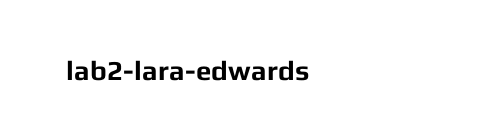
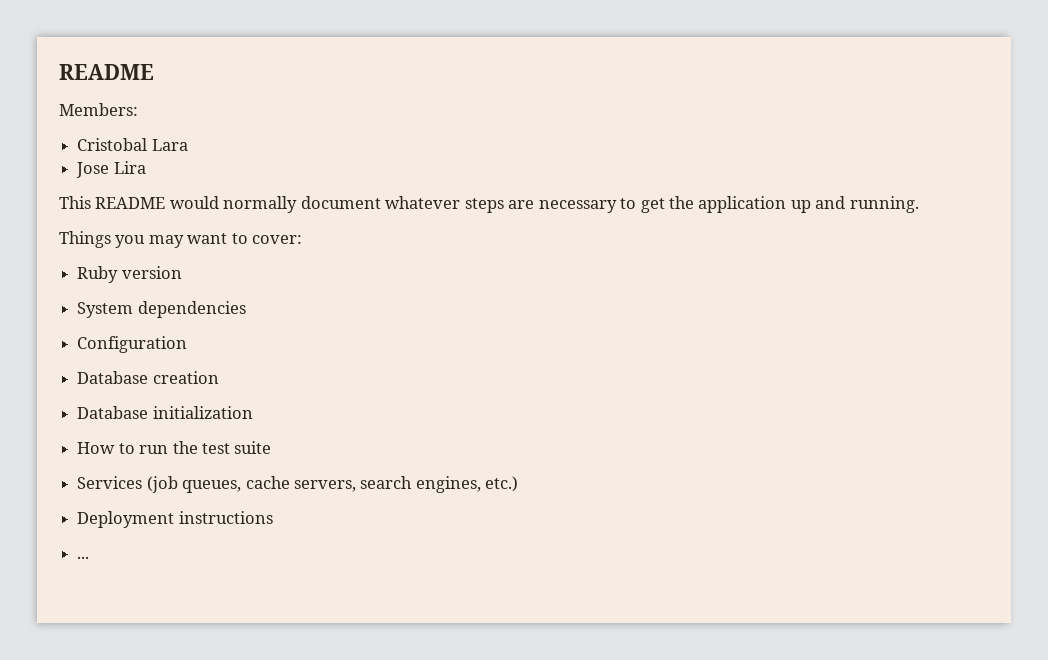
[66,60,309,81] lab2-lara-edwards -> [59,64,154,80] [59,103,138,116] [77,138,188,151] [76,161,146,178] [59,196,919,213] [59,231,303,248] [77,266,182,283] [77,301,246,318] [77,336,188,353] [77,371,219,384] [77,406,253,419] [77,441,272,454] [77,476,519,493] [77,511,273,528] [77,556,90,559] README // Members: // Cristobal Lara // Jose Lira // This README would normally document whatever steps are necessary to get the application up and running. // Things you may want to cover: // Ruby version // System dependencies // Configuration // Database creation // Database initialization // How to run the test suite // Services (job queues, cache servers, search engines, etc.) // Deployment instructions // ...

